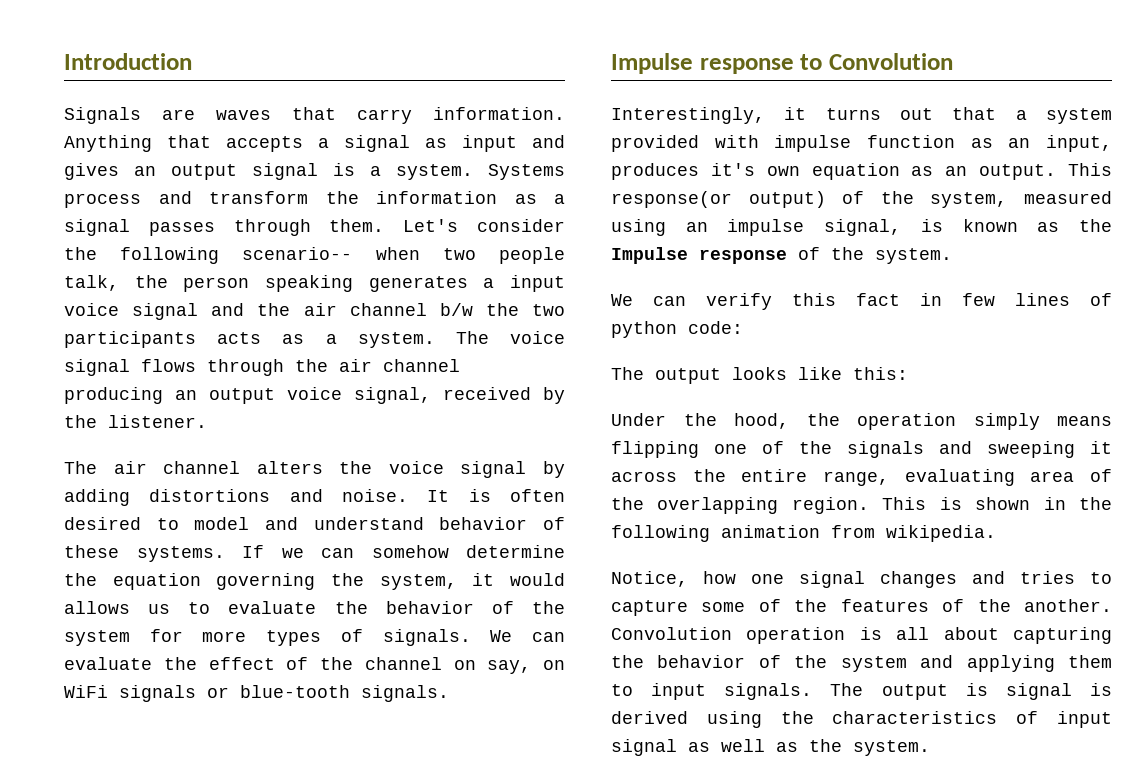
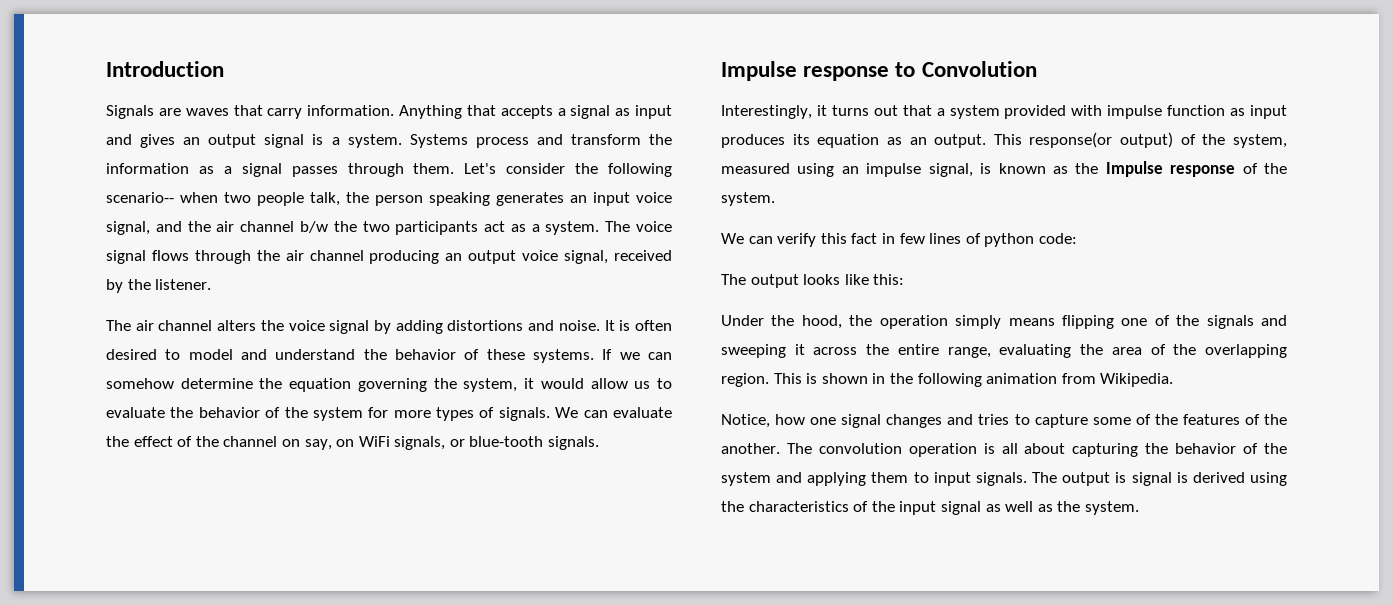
[483,278,495,288] a -> [570,195,587,203] an
[132,303,199,320] signal -> [106,221,150,235] signal,
[217,332,262,344] acts -> [484,221,506,232] act
(424, 523) none -> [363,349,387,360] the
[64,601,130,614] allows -> [590,378,628,389] allow
[119,685,196,702] signals -> [394,436,446,450] signals,
[1008,135,1112,152] [611,163,800,180] an input, produces it's own -> [1250,105,1287,119] [721,134,810,148] input produces its
(1015, 477) none -> [1080,344,1104,355] the
[886,525,996,542] wikipedia. -> [1100,373,1174,387] Wikipedia.
[611,627,732,640] Convolution -> [786,443,902,454] The convolution
(1039, 717) none -> [871,501,895,512] the

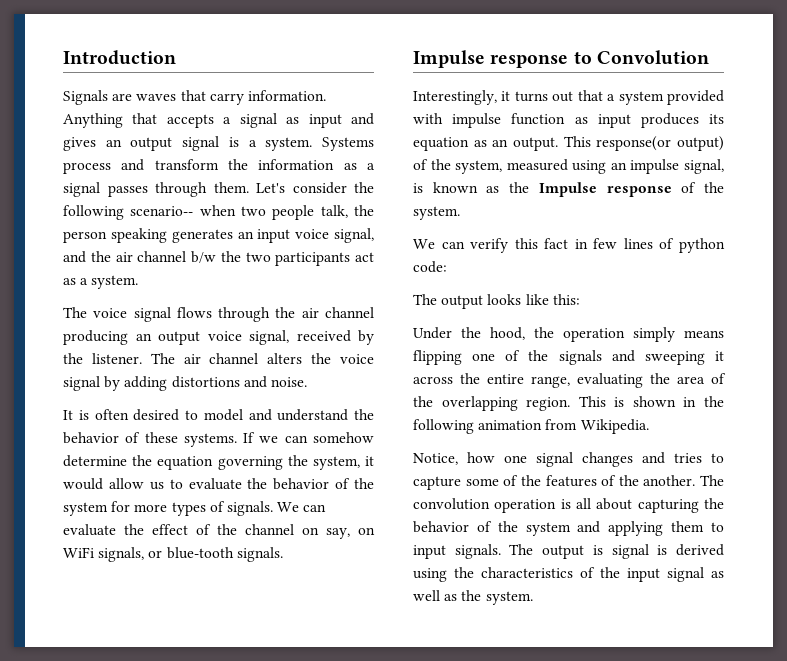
(600, 228) none -> (139, 282) //
(212, 284) // -> (142, 358) none
(600, 325) none -> (307, 382) //

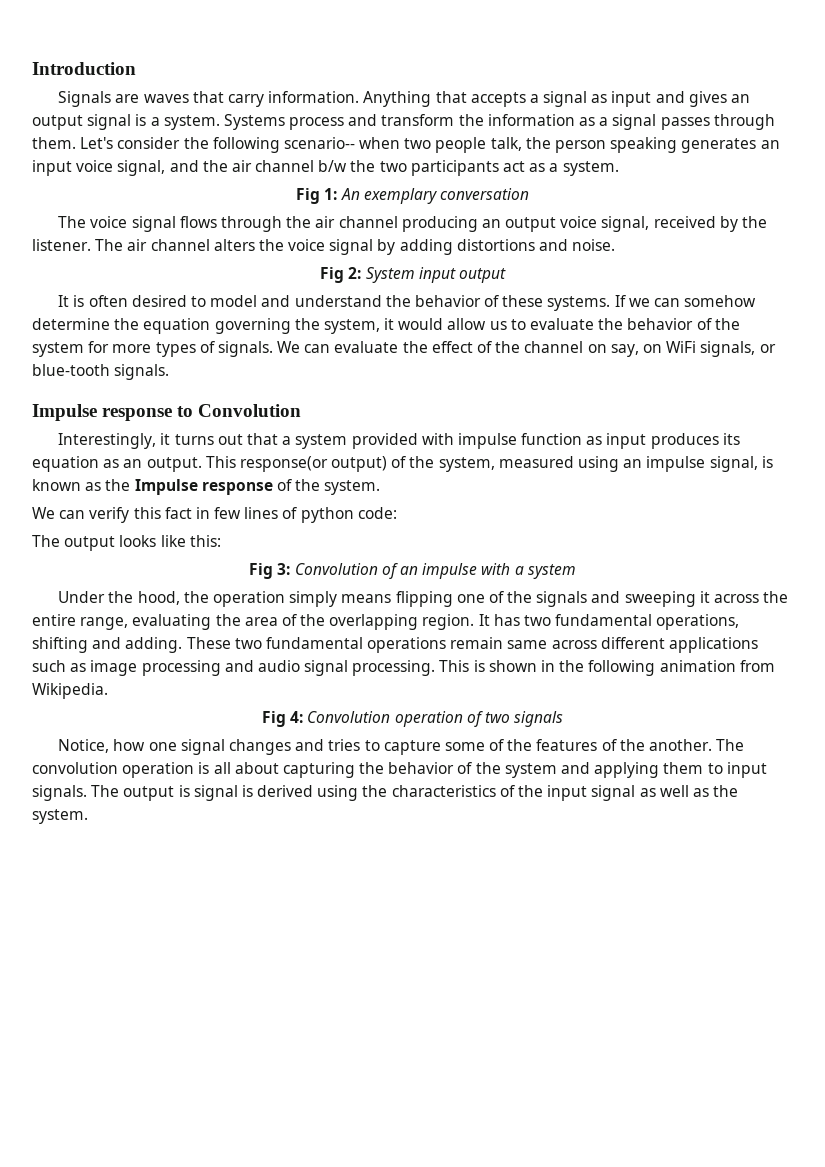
(139, 282) none -> [296,188,529,204] // Fig 1: An exemplary conversation
(307, 382) none -> [320,267,506,283] // Fig 2: System input output
(580, 299) none -> [249,563,576,579] // Fig 3: Convolution of an impulse with a system
(571, 404) none -> [478,614,740,630] [32,637,759,653] [32,660,436,676] It has two fundamental operations, shifting and adding. These two fundamental operations remain same across different applications such as image processing and audio signal processing.
(649, 426) none -> [261,711,564,727] // Fig 4: Convolution operation of two signals

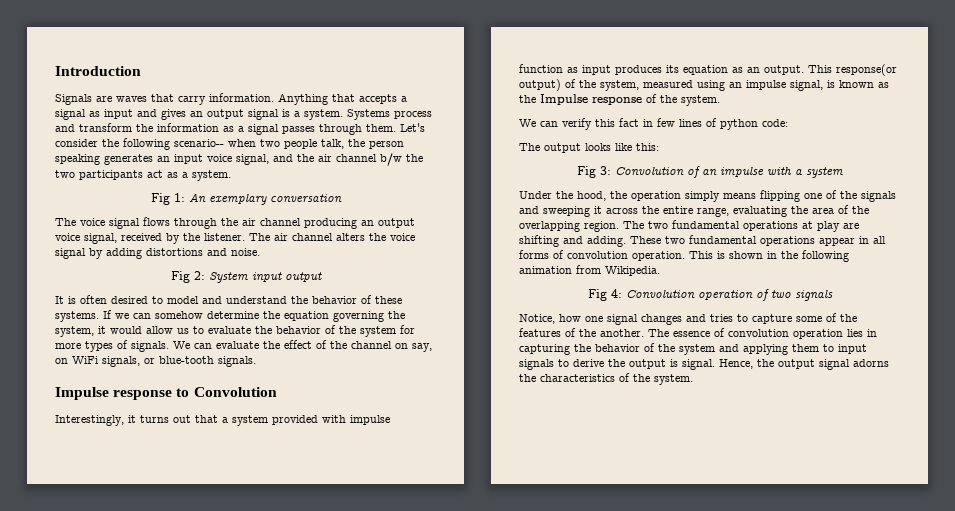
[478,614,740,630] It has two fundamental operations, -> [623,220,859,232] The two fundamental operations at play are
[450,637,759,653] [32,660,436,676] remain same across different applications such as image processing and audio signal processing. -> [819,236,886,246] [519,250,685,261] appear in all forms of convolution operation.
[32,762,279,778] convolution operation is all about -> [673,328,877,339] essence of convolution operation lies in
[32,785,709,801] signals. The output is signal is derived using the characteristics of the input signal as well as -> [519,359,889,370] [519,373,630,382] signals to derive the output is signal. Hence, the output signal adorns the characteristics of

